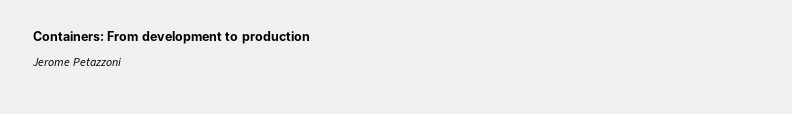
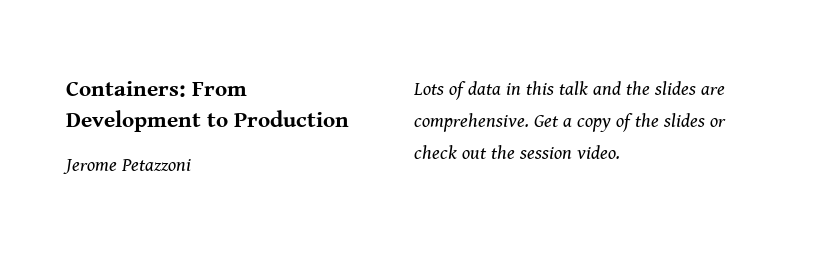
[141,31,310,44] development to production -> [66,110,350,132] Development to Production
(122, 61) none -> [413,81,725,100] [414,113,726,132] [414,145,620,159] // Lots of data in this talk and the slides are comprehensive. Get a copy of the slides or check out the session video.

